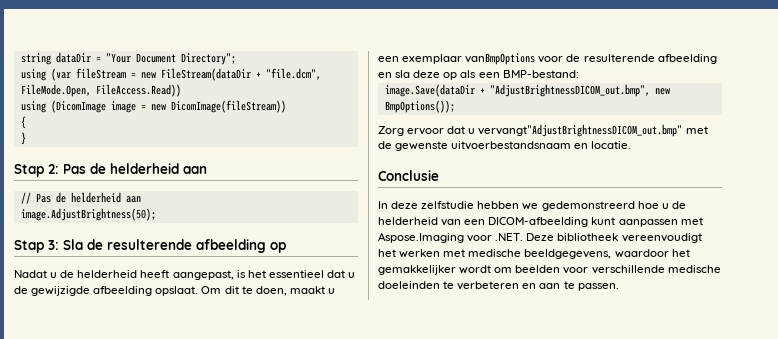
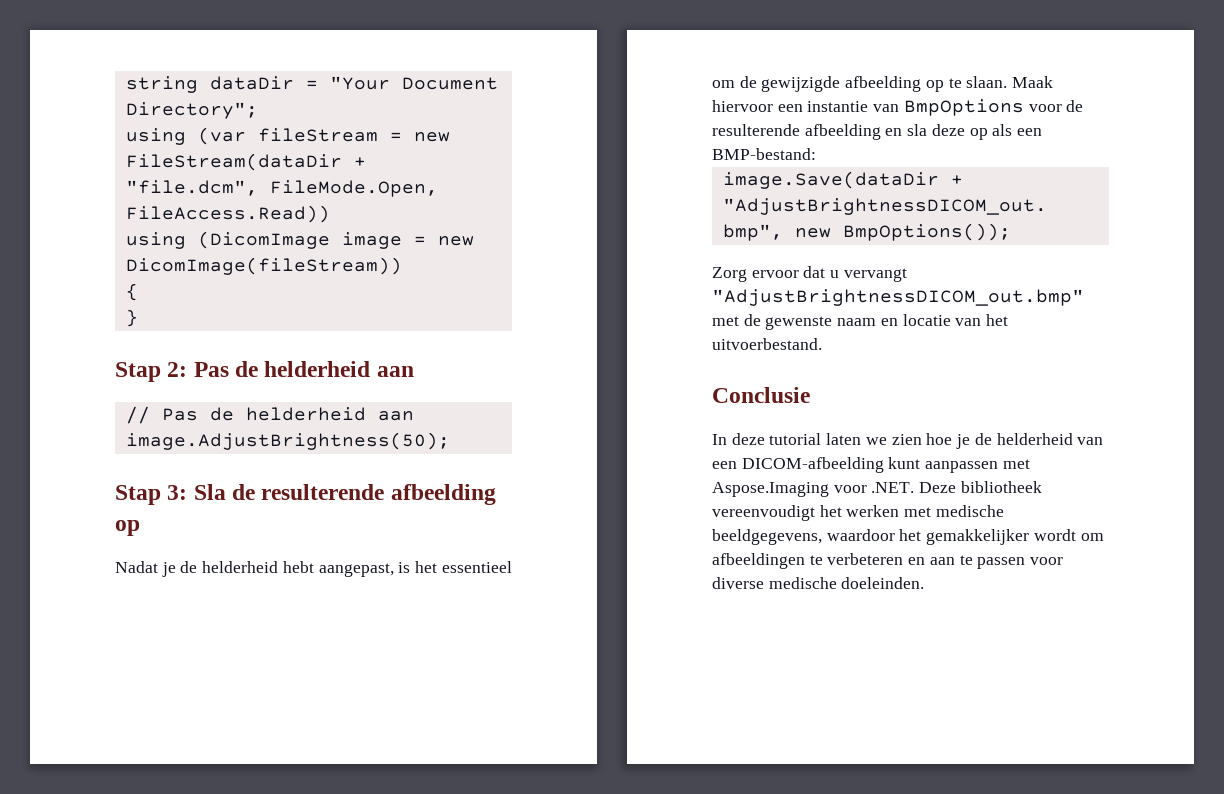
[50,270,170,278] u de helderheid heeft -> [161,561,314,577] je de helderheid hebt
[326,270,356,278] dat u -> [712,80,735,88] om
[155,286,335,296] [378,53,536,65] opslaat. Om dit te doen, maakt u een exemplaar vanBmpOptions -> [925,76,1054,92] [712,99,1024,116] op te slaan. Maak hiervoor een instantie van BmpOptions
[478,124,683,137] vervangt"AdjustBrightnessDICOM_out.bmp" -> [843,268,907,282] [712,289,1084,306] vervangt "AdjustBrightnessDICOM_out.bmp"
[451,141,632,150] [378,170,439,181] [378,201,669,211] uitvoerbestandsnaam en locatie. // Conclusie // In deze zelfstudie hebben we gedemonstreerd hoe u -> [837,314,1009,326] [712,338,822,350] [712,387,810,403] [712,433,971,449] naam en locatie van het uitvoerbestand. // Conclusie // In deze tutorial laten we zien hoe je
[515,265,721,274] [378,281,440,289] beelden voor verschillende medische doeleinden -> [712,553,805,569] afbeeldingen
[577,283,619,291] passen. -> [977,557,1064,569] [712,577,925,589] passen voor diverse medische doeleinden.

